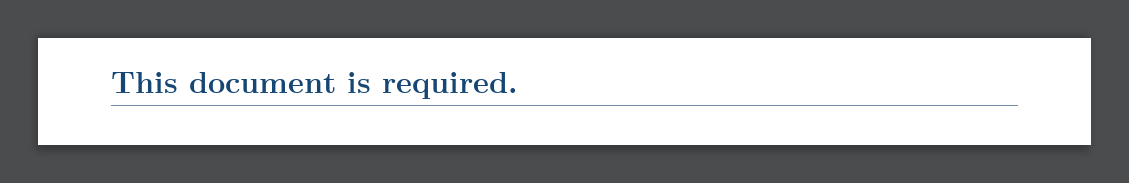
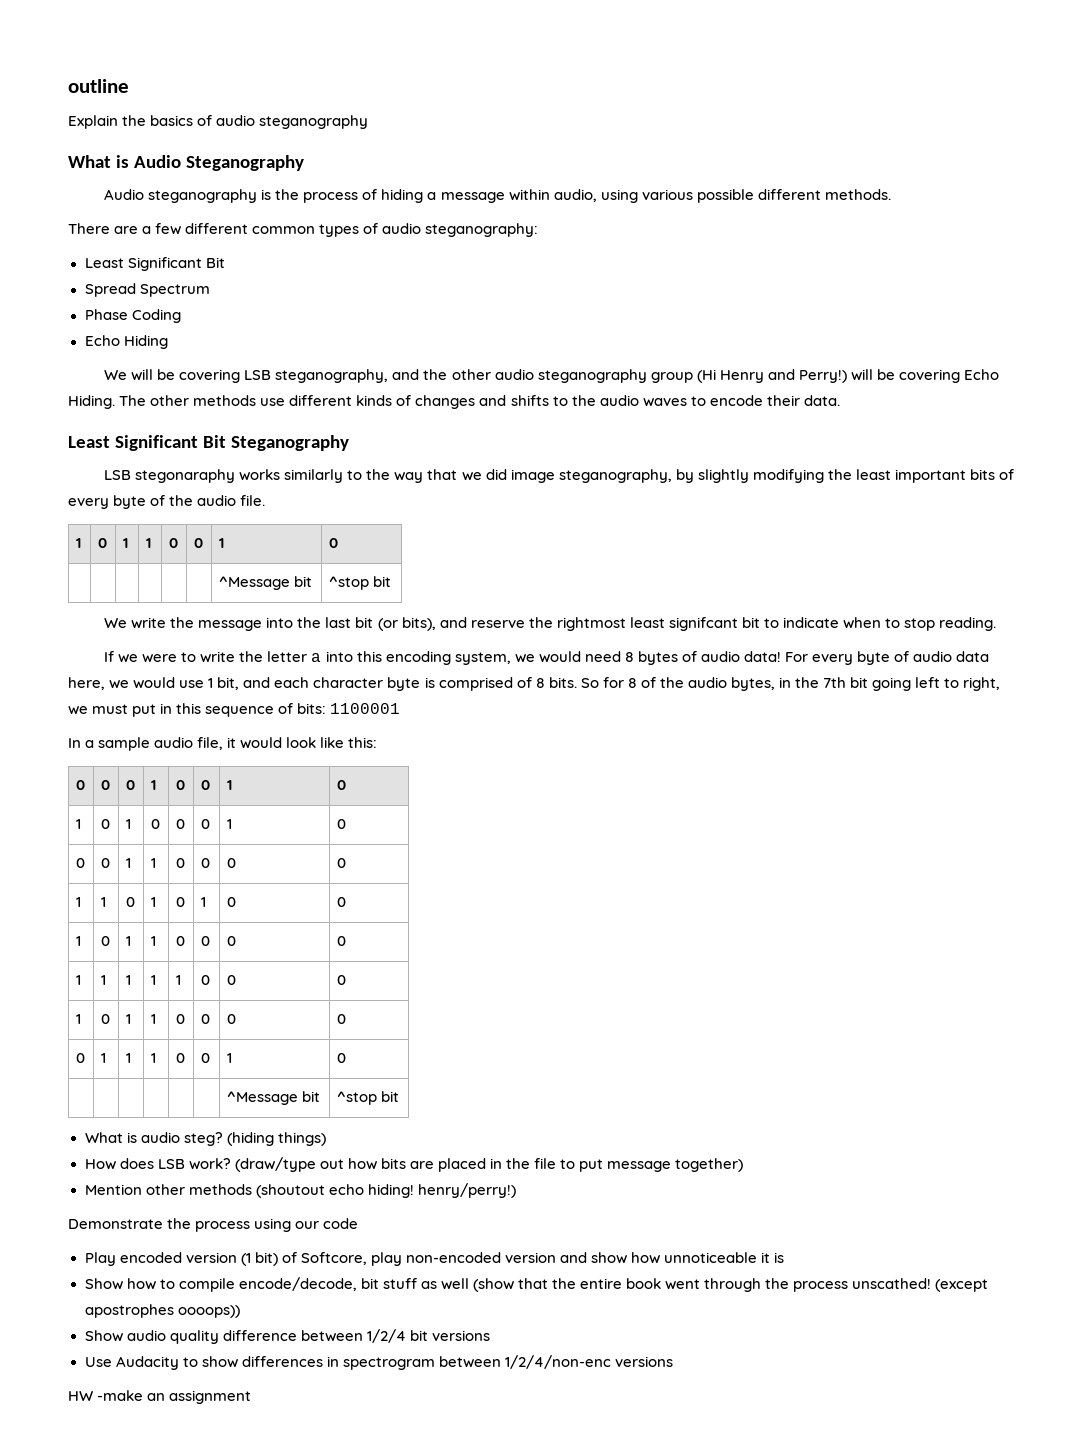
[111,72,518,99] This document is required. -> [68,79,129,93] [68,115,369,129] [68,155,305,171] [104,189,891,203] [68,223,539,237] [84,257,225,271] [84,283,210,297] [84,309,181,323] [84,335,168,349] [104,369,1000,383] [68,395,840,409] [68,435,350,451] [104,469,1015,483] [68,495,266,509] [75,538,81,548] [97,538,107,548] [122,538,128,548] [145,538,151,548] [168,538,178,548] [193,538,203,548] [218,538,224,548] [328,538,338,548] [218,576,312,590] [328,576,391,590] [104,617,997,631] [104,651,990,665] [68,677,1001,691] [68,703,401,717] [68,737,378,751] [75,780,85,790] [100,780,110,790] [125,780,135,790] [150,780,156,790] [175,780,185,790] [200,780,210,790] [226,780,232,790] [336,780,346,790] [75,819,81,829] [100,819,110,829] [125,819,131,829] [150,819,160,829] [175,819,185,829] [200,819,210,829] [226,819,232,829] [336,819,346,829] [75,858,85,868] [100,858,110,868] [125,858,131,868] [150,858,156,868] [175,858,185,868] [200,858,210,868] [226,858,236,868] [336,858,346,868] [75,897,81,907] [100,897,106,907] [125,897,135,907] [150,897,156,907] [175,897,185,907] [200,897,206,907] [226,897,236,907] [336,897,346,907] [75,936,81,946] [100,936,110,946] [125,936,131,946] [150,936,156,946] [175,936,185,946] [200,936,210,946] [226,936,236,946] [336,936,346,946] [75,975,81,985] [100,975,106,985] [125,975,131,985] [150,975,156,985] [175,975,181,985] [200,975,210,985] [226,975,236,985] [336,975,346,985] [75,1014,81,1024] [100,1014,110,1024] [125,1014,131,1024] [150,1014,156,1024] [175,1014,185,1024] [200,1014,210,1024] [226,1014,236,1024] [336,1014,346,1024] [75,1053,85,1063] [100,1053,106,1063] [125,1053,131,1063] [150,1053,156,1063] [175,1053,185,1063] [200,1053,210,1063] [226,1053,232,1063] [336,1053,346,1063] [226,1091,320,1105] [336,1091,399,1105] [84,1132,326,1146] [84,1157,744,1172] [84,1183,516,1198] [68,1218,359,1232] [84,1252,785,1266] [84,1277,989,1292] [84,1304,240,1318] [84,1329,490,1344] [84,1355,673,1370] [68,1390,252,1404] outline // Explain the basics of audio steganography // What is Audio Steganography // Audio steganography is the process of hiding a message within audio, using various possible different methods. // There are a few different common types of audio steganography: // Least Significant Bit // Spread Spectrum // Phase Coding // Echo Hiding // We will be covering LSB steganography, and the other audio steganography group (Hi Henry and Perry!) will be covering Echo Hiding. The other methods use different kinds of changes and shifts to the audio waves to encode their data. // Least Significant Bit Steganography // LSB stegonaraphy works similarly to the way that we did image steganography, by slightly modifying the least important bits of every byte of the audio file. // 1 | 0 | 1 | 1 | 0 | 0 | 1 | 0 // | | | | | | ^Message bit | ^stop bit // We write the message into the last bit (or bits), and reserve the rightmost least signifcant bit to indicate when to stop reading. // If we were to write the letter a into this encoding system, we would need 8 bytes of audio data! For every byte of audio data here, we would use 1 bit, and each character byte is comprised of 8 bits. So for 8 of the audio bytes, in the 7th bit going left to right, we must put in this sequence of bits: 1100001 // In a sample audio file, it would look like this: // 0 | 0 | 0 | 1 | 0 | 0 | 1 | 0 // 1 | 0 | 1 | 0 | 0 | 0 | 1 | 0 // 0 | 0 | 1 | 1 | 0 | 0 | 0 | 0 // 1 | 1 | 0 | 1 | 0 | 1 | 0 | 0 // 1 | 0 | 1 | 1 | 0 | 0 | 0 | 0 // 1 | 1 | 1 | 1 | 1 | 0 | 0 | 0 // 1 | 0 | 1 | 1 | 0 | 0 | 0 | 0 // 0 | 1 | 1 | 1 | 0 | 0 | 1 | 0 // | | | | | | ^Message bit | ^stop bit // What is audio steg? (hiding things) // How does LSB work? (draw/type out how bits are placed in the file to put message together) // Mention other methods (shoutout echo hiding! henry/perry!) // Demonstrate the process using our code // Play encoded version (1 bit) of Softcore, play non-encoded version and show how unnoticeable it is // Show how to compile encode/decode, bit stuff as well (show that the entire book went through the process unscathed! (except apostrophes oooops)) // Show audio quality difference between 1/2/4 bit versions // Use Audacity to show differences in spectrogram between 1/2/4/non-enc versions // HW -make an assignment

